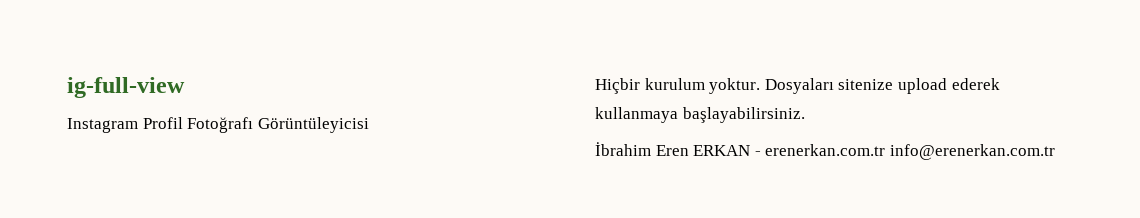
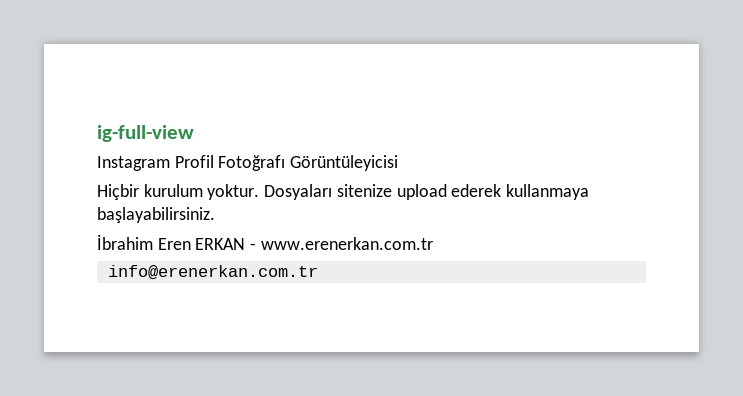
[765,144,886,156] erenerkan.com.tr -> [260,237,433,250] www.erenerkan.com.tr //

